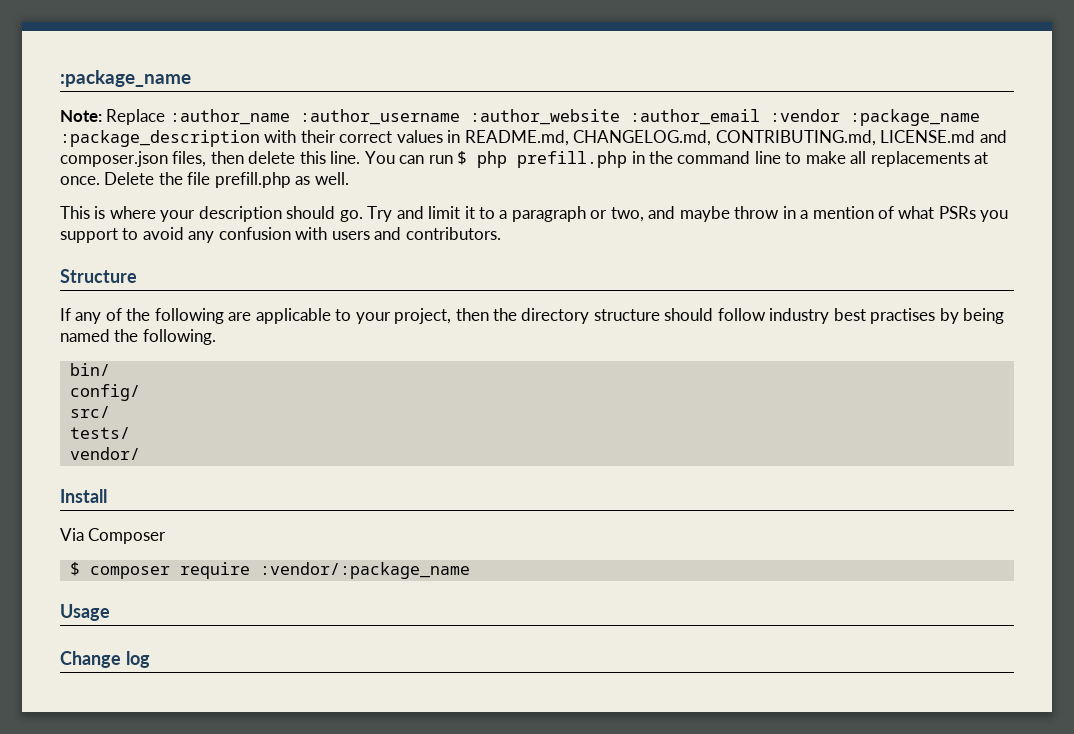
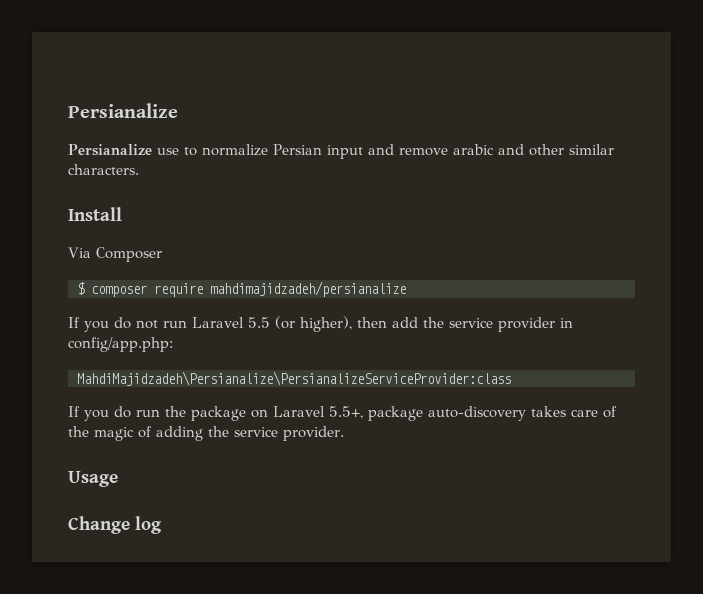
[60,70,191,87] [60,109,980,126] [60,130,1007,147] [60,151,989,168] [60,172,349,188] [60,206,1009,222] [60,227,501,243] [60,269,137,283] [60,308,1005,324] [60,329,216,345] [69,363,110,376] [69,384,140,401] [69,406,110,418] [69,427,130,439] [69,447,140,460] :package_name // Note: Replace :author_name :author_username :author_website :author_email :vendor :package_name :package_description with their correct values in README.md, CHANGELOG.md, CONTRIBUTING.md, LICENSE.md and composer.json files, then delete this line. You can run $ php prefill.php in the command line to make all replacements at once. Delete the file prefill.php as well. // This is where your description should go. Try and limit it to a paragraph or two, and maybe throw in a mention of what PSRs you support to avoid any confusion with users and contributors. // Structure // If any of the following are applicable to your project, then the directory structure should follow industry best practises by being named the following. // bin/ // config/ // src/ // tests/ // vendor/ -> [68,103,178,118] [68,144,614,159] [68,164,139,175] Persianalize // Persianalize use to normalize Persian input and remove arabic and other similar characters.
[259,562,470,579] :vendor/:package_name -> [210,281,406,297] [68,316,573,332] [68,337,173,352] [77,371,511,386] [68,406,617,421] [68,426,344,441] mahdimajidzadeh/persianalize // If you do not run Laravel 5.5 (or higher), then add the service provider in config/app.php: // MahdiMajidzadeh\Persianalize\PersianalizeServiceProvider:class // If you do run the package on Laravel 5.5+, package auto-discovery takes care of the magic of adding the service provider.

